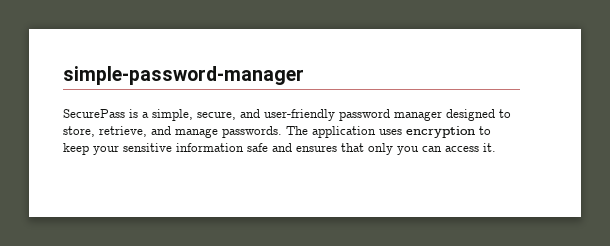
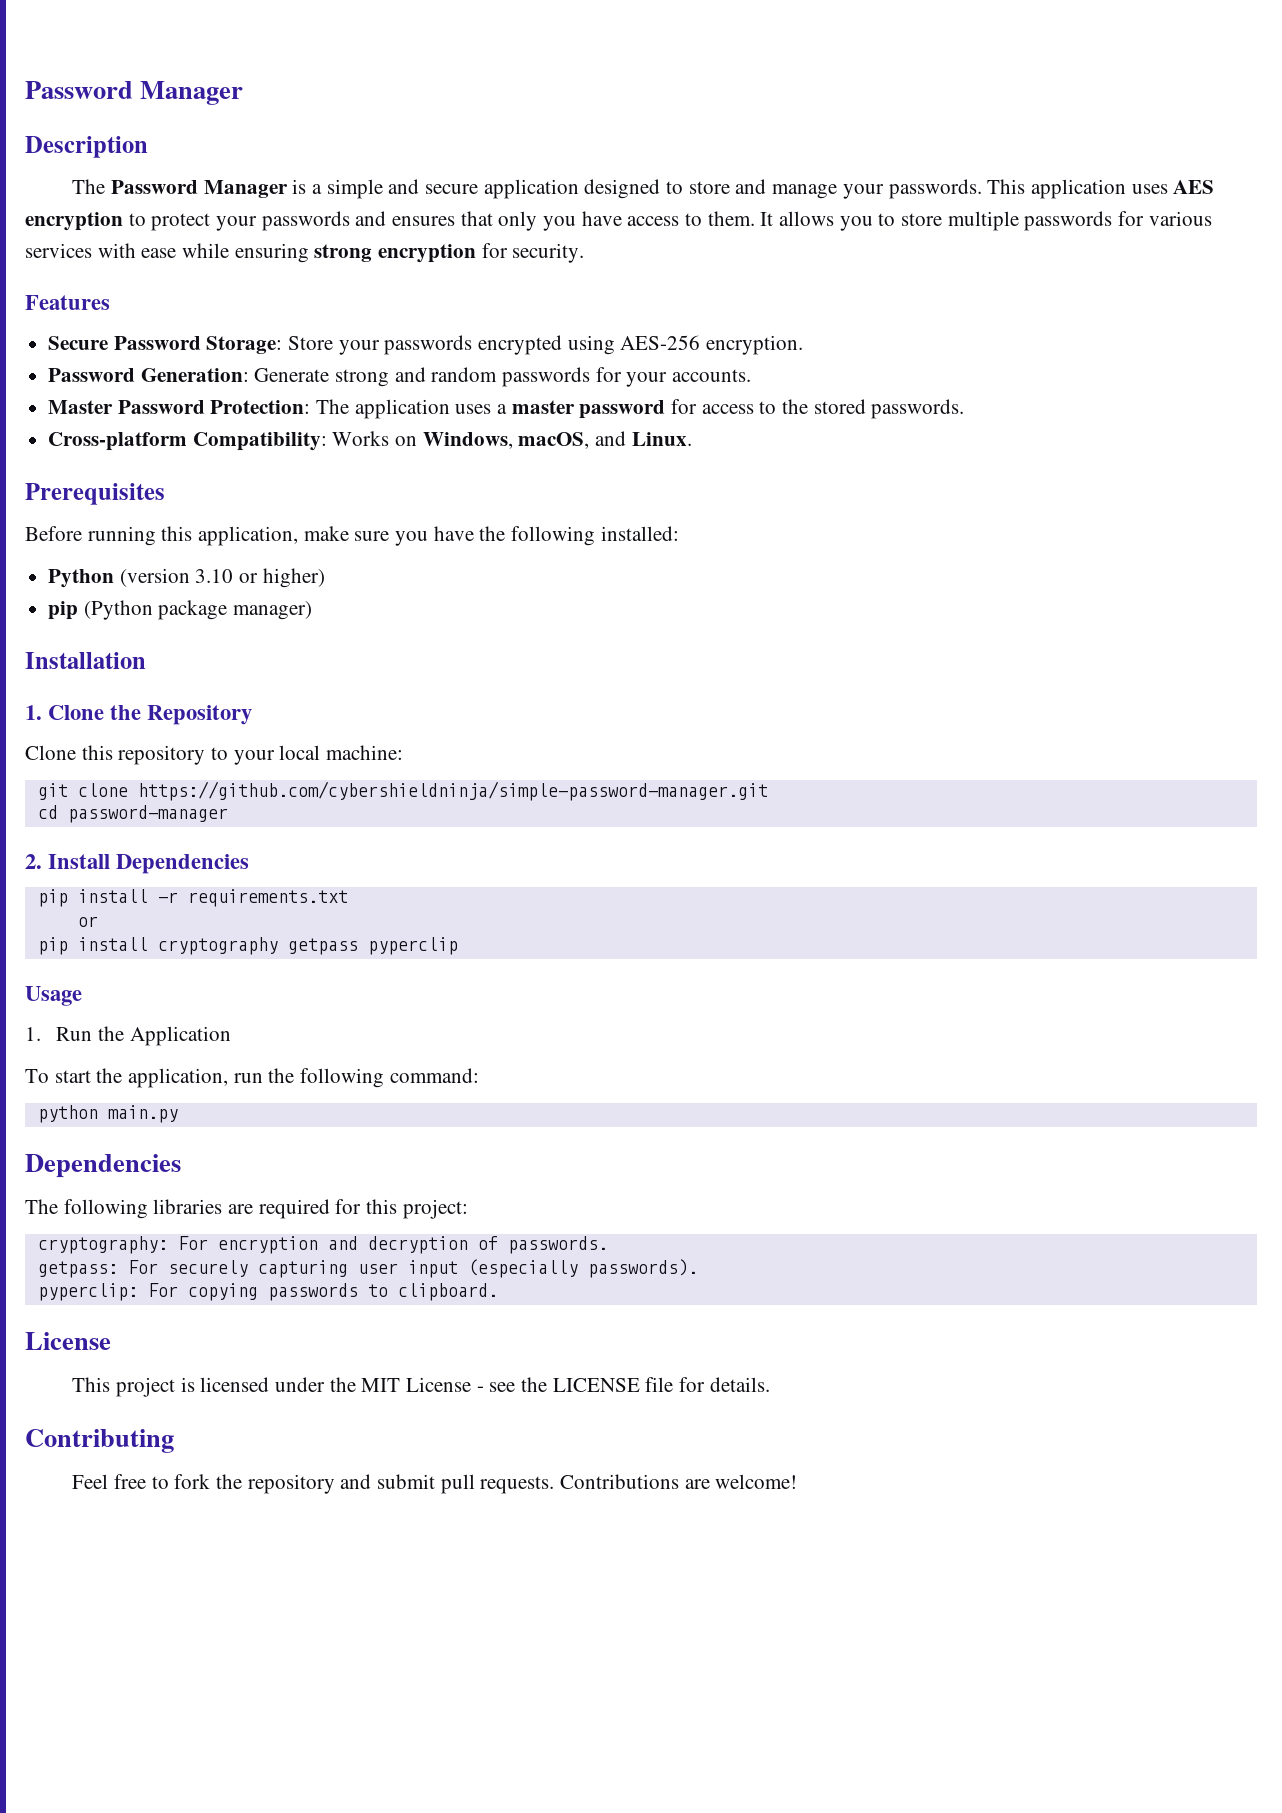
[63,66,304,85] [63,109,511,121] [63,126,402,138] simple-password-manager // SecurePass is a simple, secure, and user-friendly password manager designed to store, retrieve, and manage passwords. The application uses -> [25,81,244,105] [25,136,148,158] [72,179,1215,199] Password Manager // Description // The Password Manager is a simple and secure application designed to store and manage your passwords. This application uses AES
[63,143,268,155] keep your sensitive information safe -> [151,211,350,231] protect your passwords
[422,143,496,152] can access it. -> [581,211,1212,231] [25,243,585,263] [25,295,110,310] [48,335,804,355] [48,367,752,387] [48,399,965,419] [48,431,692,451] [25,483,165,505] [25,526,679,546] [48,568,325,588] [48,600,313,620] [25,652,146,669] [25,705,253,725] [25,745,404,765] [37,781,768,801] [37,805,228,823] [25,854,250,874] [37,889,348,907] [77,916,98,927] [37,937,458,955] [25,986,82,1006] [25,1026,231,1046] [25,1068,479,1088] [37,1105,178,1123] [25,1154,181,1178] [25,1199,468,1219] [37,1236,608,1254] [37,1259,698,1278] [37,1283,498,1301] [25,1332,111,1350] [72,1377,770,1397] [25,1429,174,1453] [72,1474,798,1494] have access to them. It allows you to store multiple passwords for various services with ease while ensuring strong encryption for security. // Features // Secure Password Storage: Store your passwords encrypted using AES-256 encryption. // Password Generation: Generate strong and random passwords for your accounts. // Master Password Protection: The application uses a master password for access to the stored passwords. // Cross-platform Compatibility: Works on Windows, macOS, and Linux. // Prerequisites // Before running this application, make sure you have the following installed: // Python (version 3.10 or higher) // pip (Python package manager) // Installation // 1. Clone the Repository // Clone this repository to your local machine: // git clone https://github.com/cybershieldninja/simple-password-manager.git // cd password-manager // 2. Install Dependencies // pip install -r requirements.txt // or // pip install cryptography getpass pyperclip // Usage // 1. Run the Application // To start the application, run the following command: // python main.py // Dependencies // The following libraries are required for this project: // cryptography: For encryption and decryption of passwords. // getpass: For securely capturing user input (especially passwords). // pyperclip: For copying passwords to clipboard. // License // This project is licensed under the MIT License - see the LICENSE file for details. // Contributing // Feel free to fork the repository and submit pull requests. Contributions are welcome!

